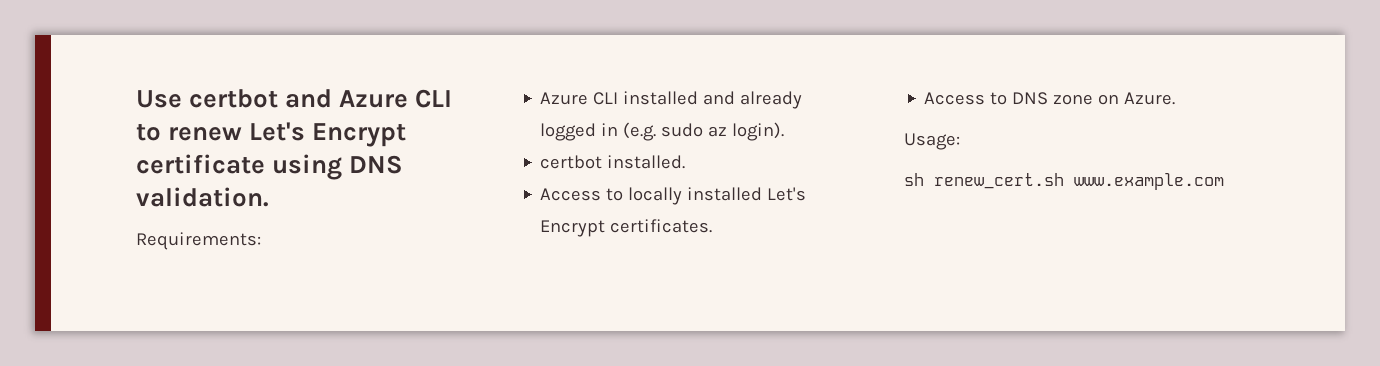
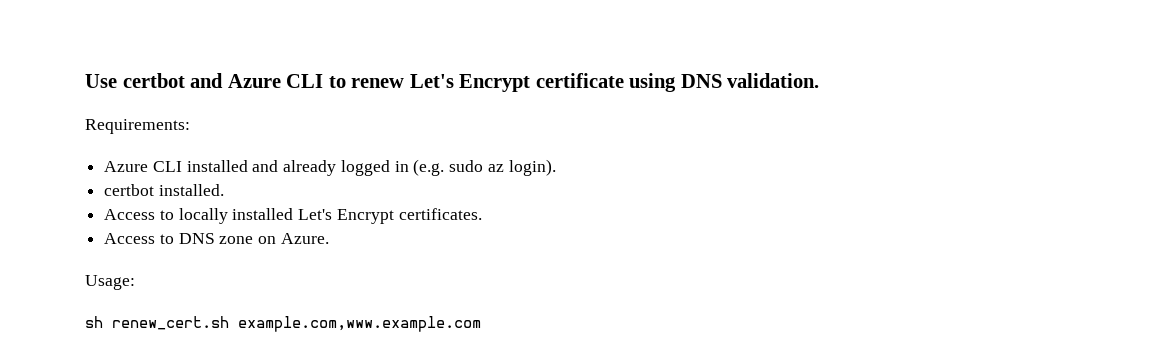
[1074,173,1224,190] www.example.com -> [238,316,481,332] example.com,www.example.com

